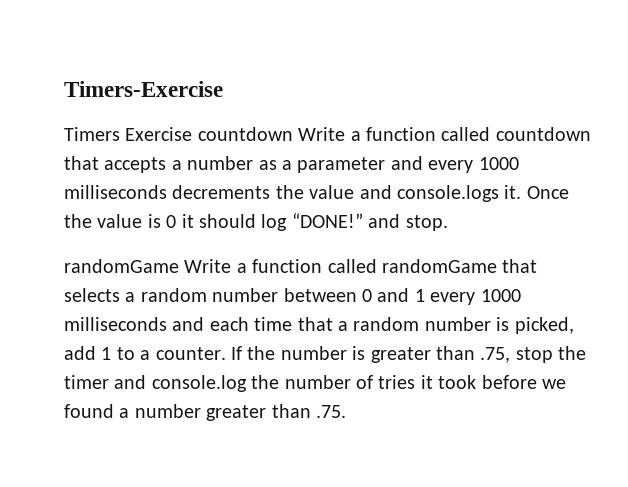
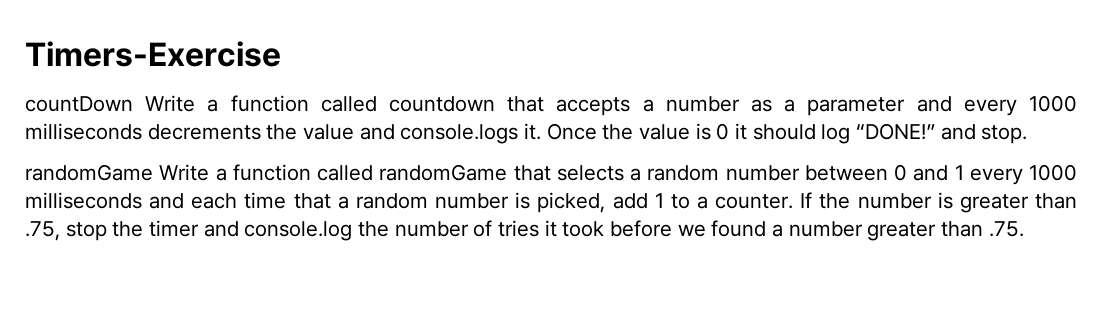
[64,127,293,141] Timers Exercise countdown -> [25,96,133,112] countDown

